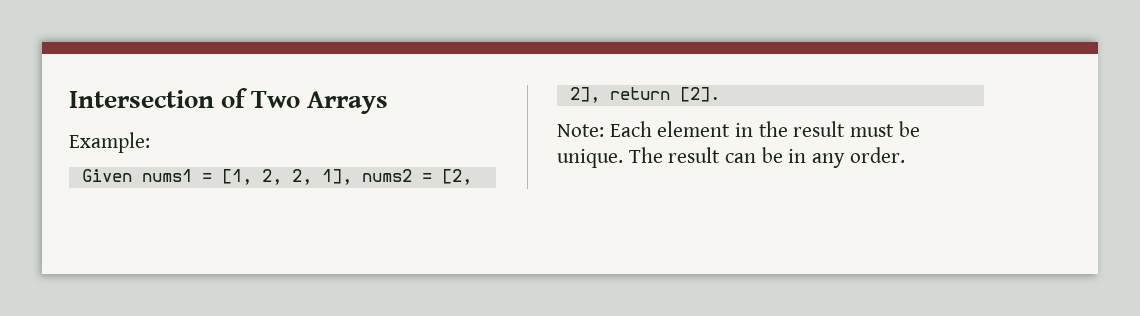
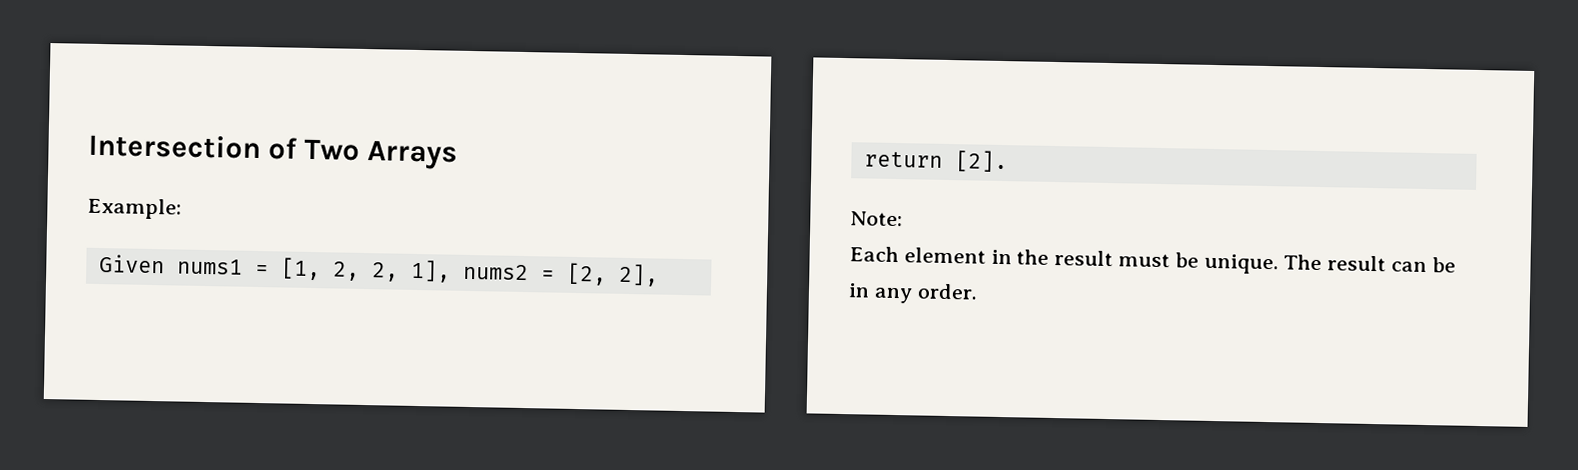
(604, 130) none -> (903, 219) //

